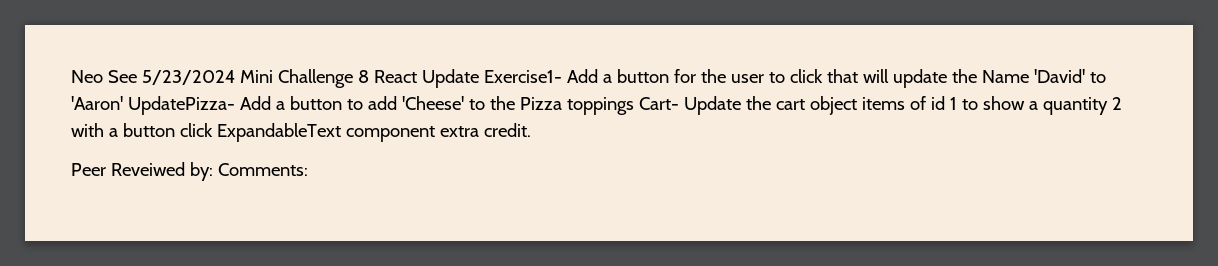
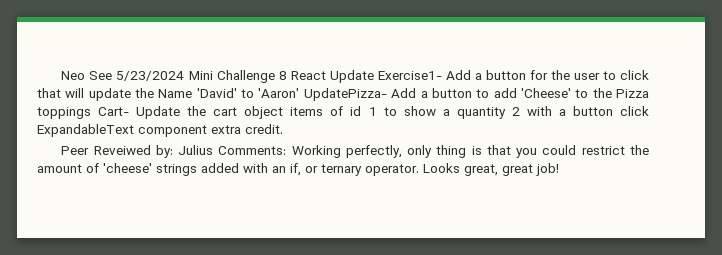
[217,163,308,176] Comments: -> [178,145,649,158] [37,163,559,176] Julius Comments: Working perfectly, only thing is that you could restrict the amount of 'cheese' strings added with an if, or ternary operator. Looks great, great job!

